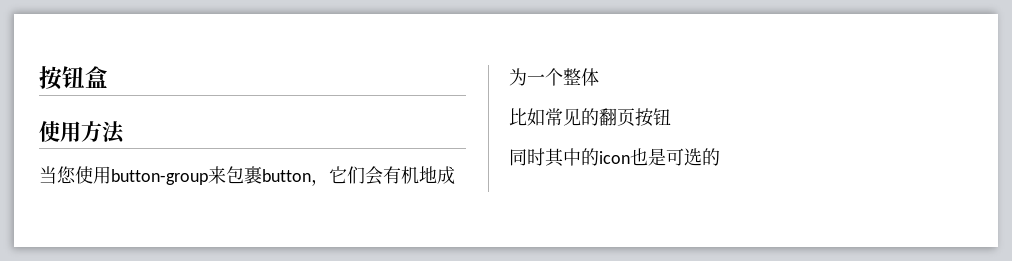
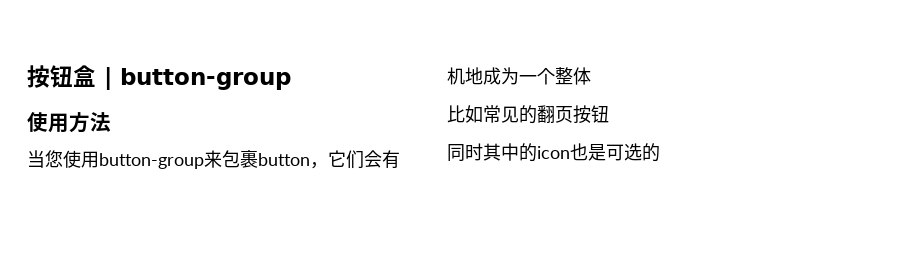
(108, 77) none -> [104,67,291,90] | button-group

